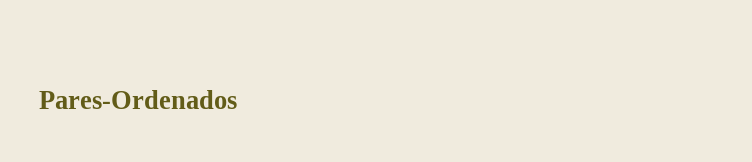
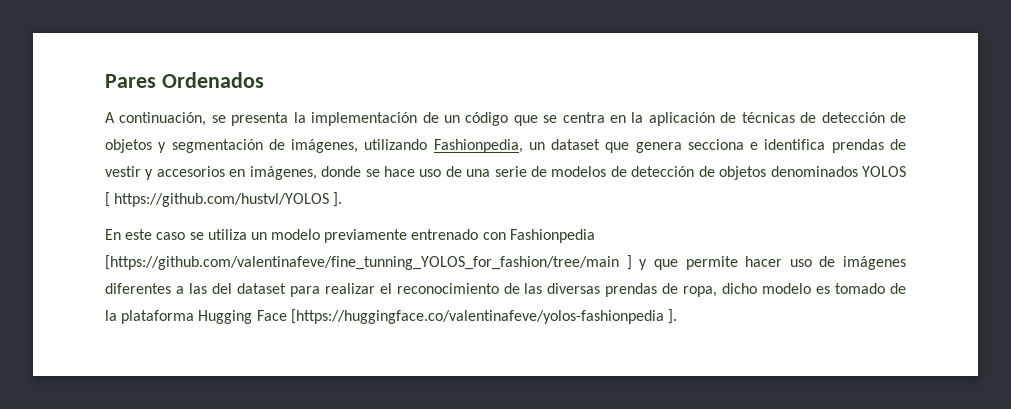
[39,90,237,109] Pares-Ordenados -> [105,72,264,88] [105,112,907,126] [105,139,906,153] [105,166,907,180] [105,192,343,207] [105,229,595,243] [105,255,906,270] [105,283,906,297] [105,309,677,324] Pares Ordenados // A continuación, se presenta la implementación de un código que se centra en la aplicación de técnicas de detección de objetos y segmentación de imágenes, utilizando Fashionpedia, un dataset que genera secciona e identifica prendas de vestir y accesorios en imágenes, donde se hace uso de una serie de modelos de detección de objetos denominados YOLOS [ https://github.com/hustvl/YOLOS ]. // En este caso se utiliza un modelo previamente entrenado con Fashionpedia [https://github.com/valentinafeve/fine_tunning_YOLOS_for_fashion/tree/main ] y que permite hacer uso de imágenes diferentes a las del dataset para realizar el reconocimiento de las diversas prendas de ropa, dicho modelo es tomado de la plataforma Hugging Face [https://huggingface.co/valentinafeve/yolos-fashionpedia ].

